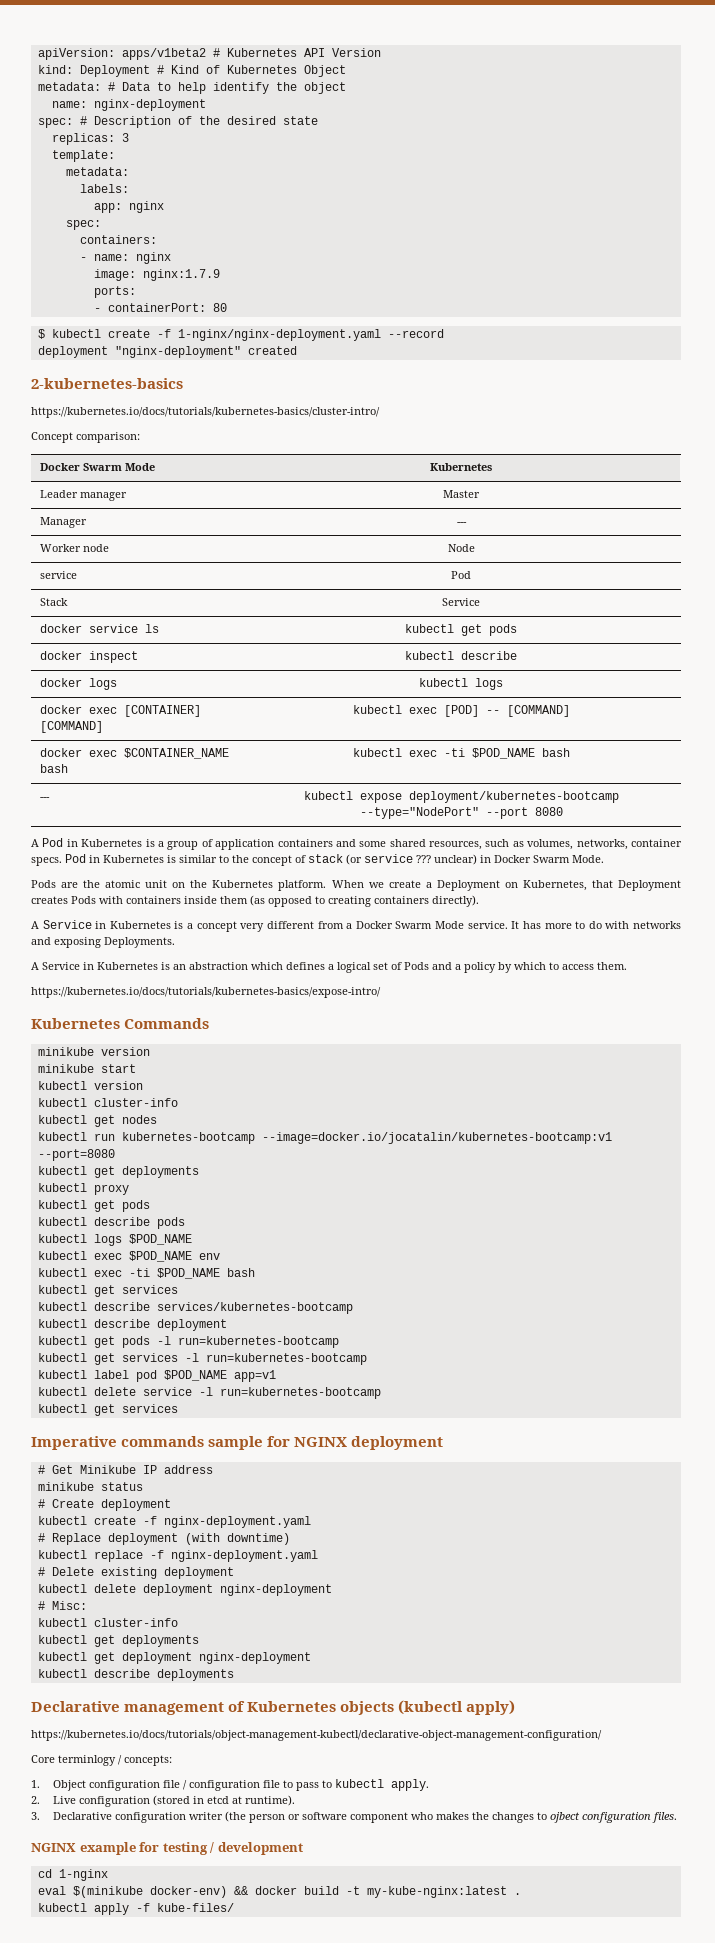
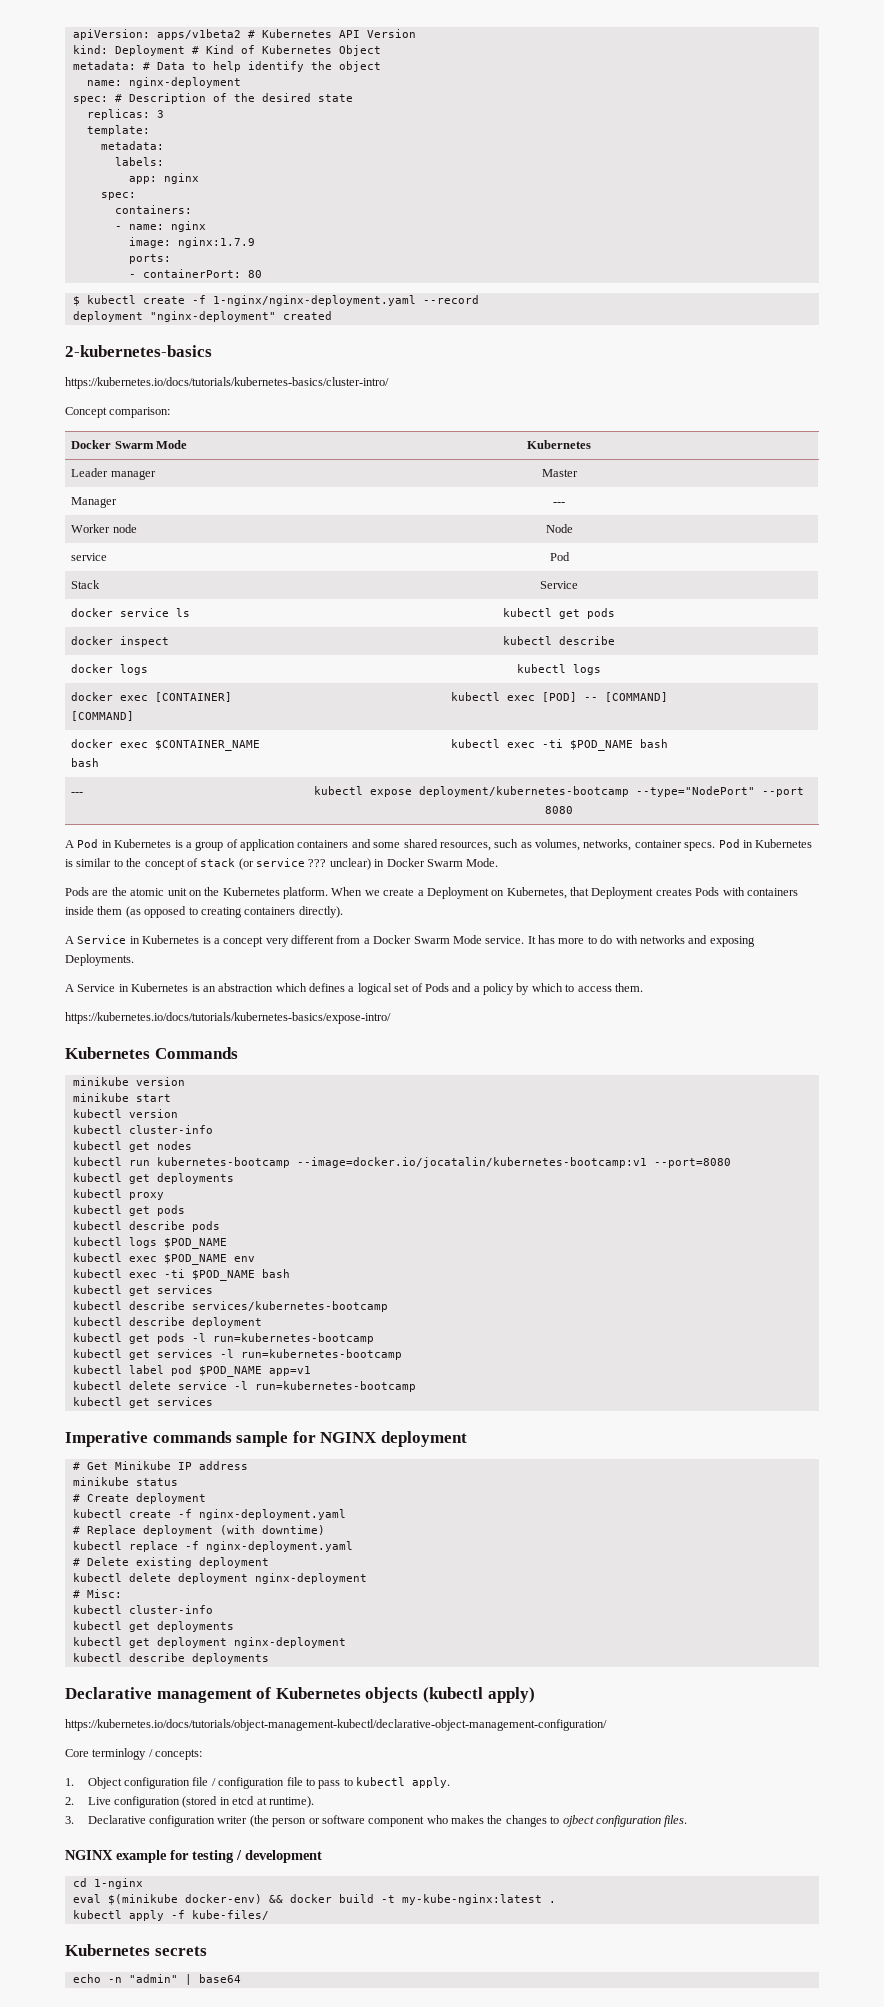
(234, 1907) none -> [65,1944,207,1956] [72,1974,241,1985] // Kubernetes secrets // echo -n "admin" | base64

